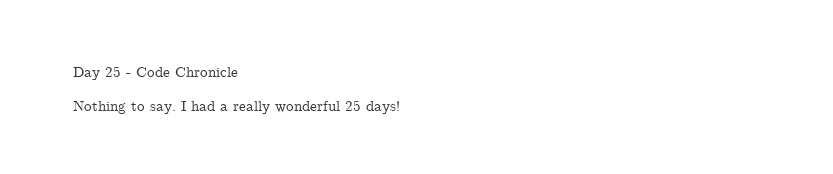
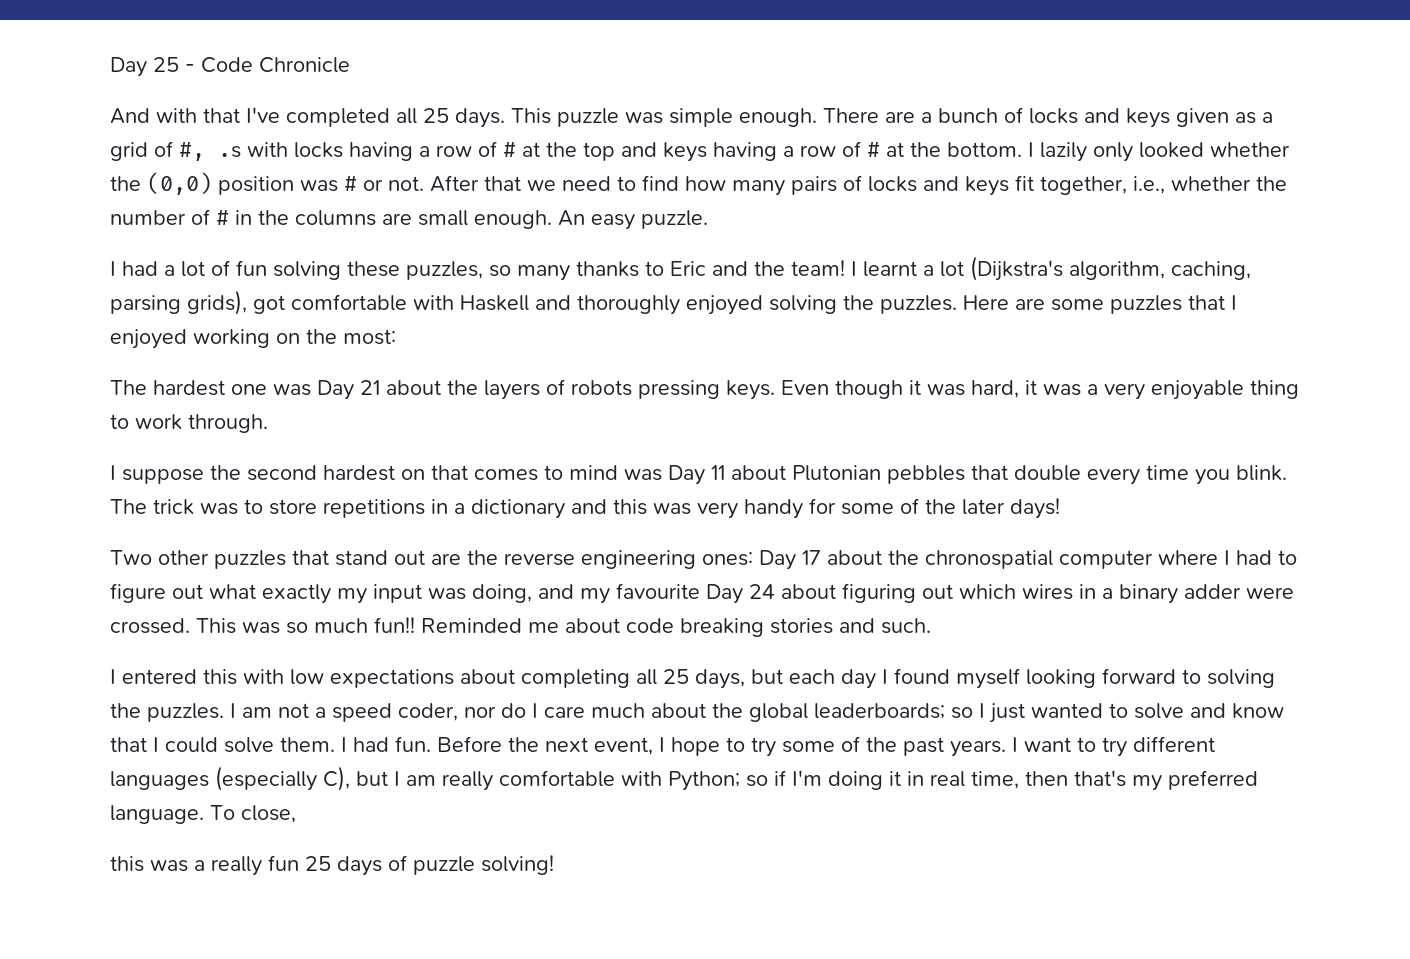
[73,100,400,114] Nothing to say. I had a really wonderful 25 days! -> [110,107,1273,128] [110,141,1290,162] [110,172,1287,196] [110,209,708,230] [110,256,1251,281] [110,290,1237,315] [110,329,396,349] [110,379,1299,400] [110,414,268,433] [110,465,1287,485] [110,498,1060,519] [110,550,1297,570] [110,583,1294,604] [110,617,931,637] [110,668,1275,689] [110,703,1284,723] [110,736,1215,757] [110,766,1258,791] [110,805,296,824] [110,855,554,876] And with that I've completed all 25 days. This puzzle was simple enough. There are a bunch of locks and keys given as a grid of #, .s with locks having a row of # at the top and keys having a row of # at the bottom. I lazily only looked whether the (0,0) position was # or not. After that we need to find how many pairs of locks and keys fit together, i.e., whether the number of # in the columns are small enough. An easy puzzle. // I had a lot of fun solving these puzzles, so many thanks to Eric and the team! I learnt a lot (Dijkstra's algorithm, caching, parsing grids), got comfortable with Haskell and thoroughly enjoyed solving the puzzles. Here are some puzzles that I enjoyed working on the most: // The hardest one was Day 21 about the layers of robots pressing keys. Even though it was hard, it was a very enjoyable thing to work through. // I suppose the second hardest on that comes to mind was Day 11 about Plutonian pebbles that double every time you blink. The trick was to store repetitions in a dictionary and this was very handy for some of the later days! // Two other puzzles that stand out are the reverse engineering ones: Day 17 about the chronospatial computer where I had to figure out what exactly my input was doing, and my favourite Day 24 about figuring out which wires in a binary adder were crossed. This was so much fun!! Reminded me about code breaking stories and such. // I entered this with low expectations about completing all 25 days, but each day I found myself looking forward to solving the puzzles. I am not a speed coder, nor do I care much about the global leaderboards; so I just wanted to solve and know that I could solve them. I had fun. Before the next event, I hope to try some of the past years. I want to try different languages (especially C), but I am really comfortable with Python; so if I'm doing it in real time, then that's my preferred language. To close, // this was a really fun 25 days of puzzle solving!

